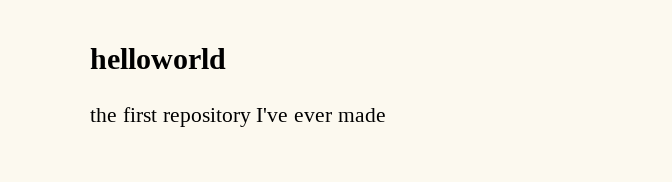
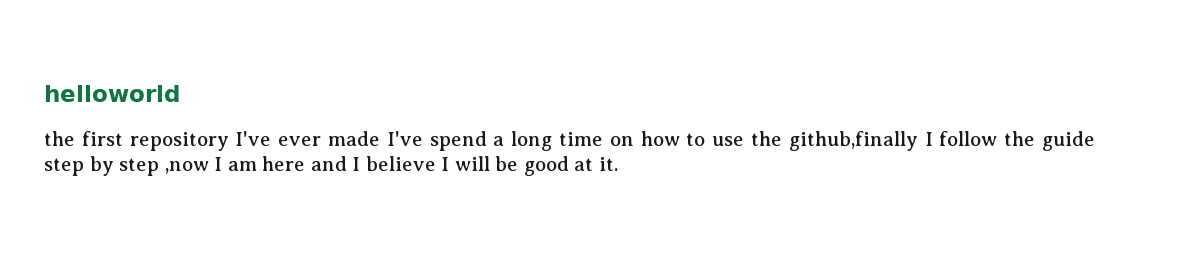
(387, 115) none -> [386,131,1095,151] [44,156,619,176] I've spend a long time on how to use the github,finally I follow the guide step by step ,now I am here and I believe I will be good at it.

